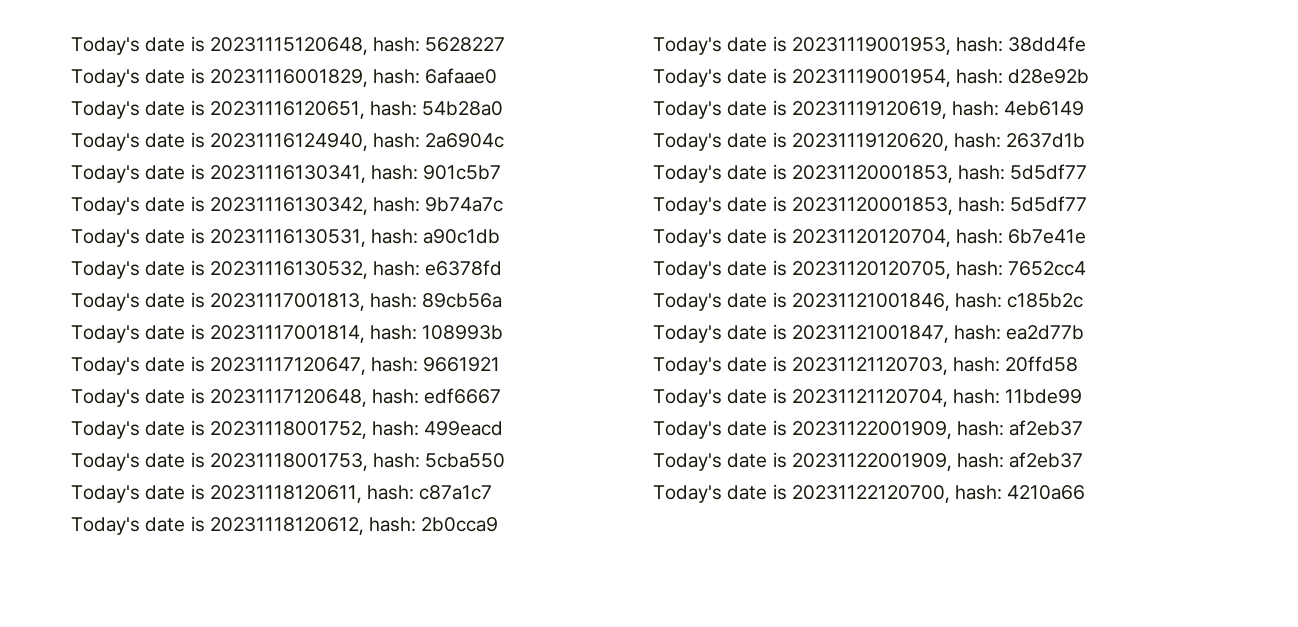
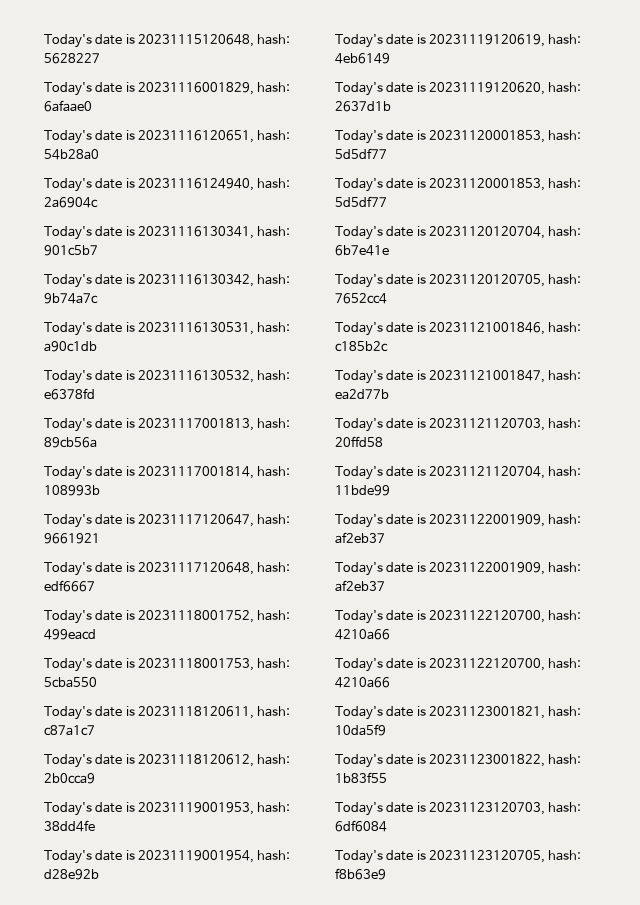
(1086, 492) none -> [335,658,582,672] [335,677,390,688] [335,706,582,720] [335,724,386,736] [335,754,582,768] [335,772,387,783] [335,802,582,816] [335,820,387,832] [335,850,582,864] [335,868,386,880] // Today's date is 20231122120700, hash: 4210a66 // Today's date is 20231123001821, hash: 10da5f9 // Today's date is 20231123001822, hash: 1b83f55 // Today's date is 20231123120703, hash: 6df6084 // Today's date is 20231123120705, hash: f8b63e9

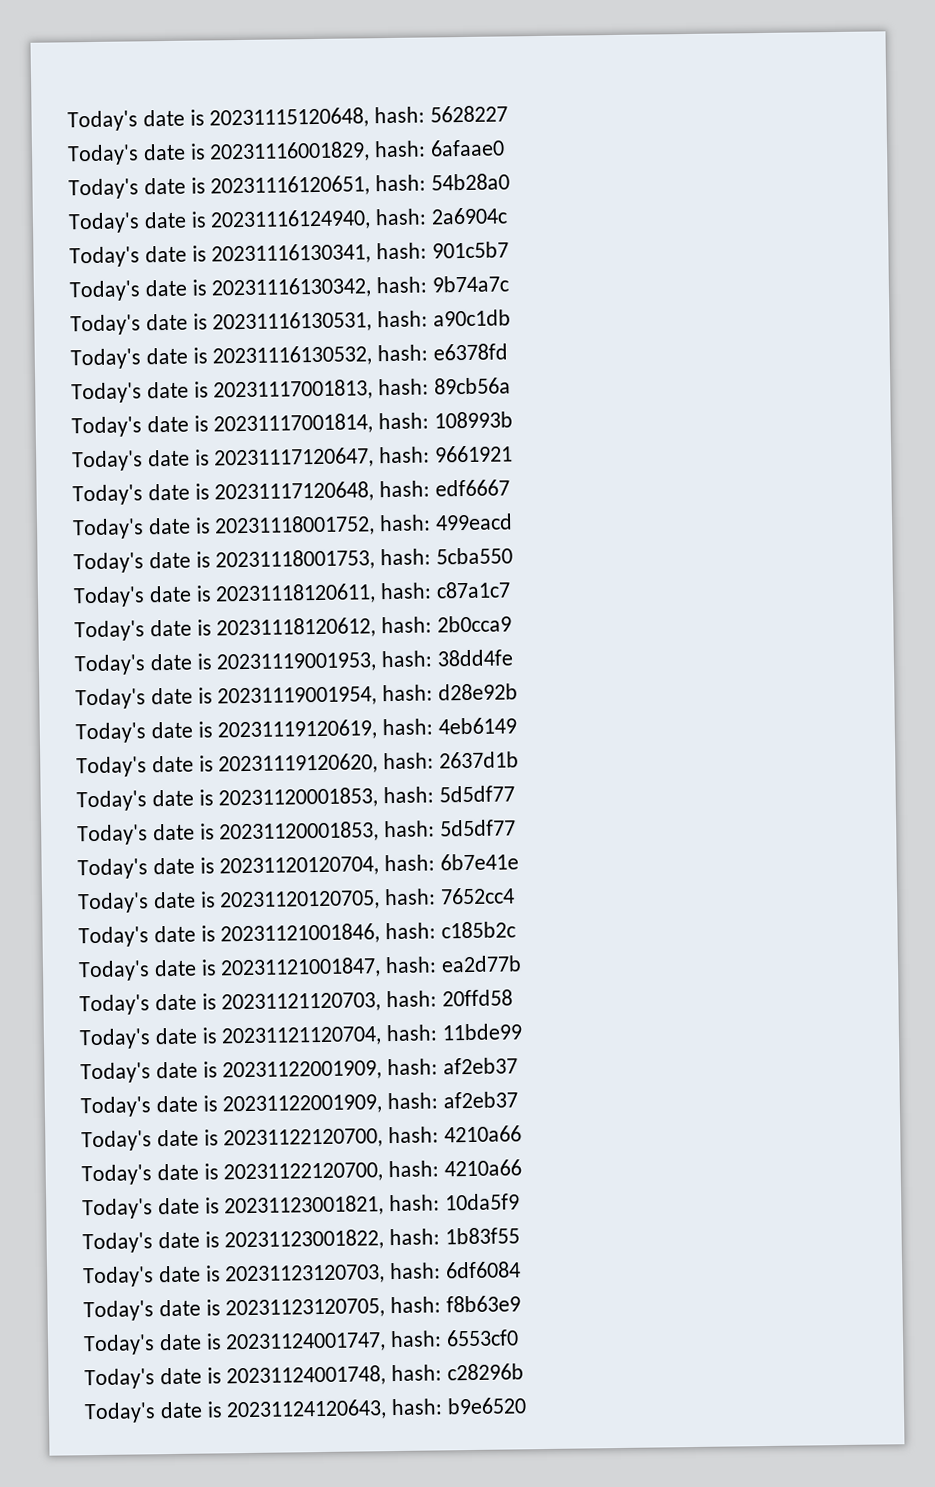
(386, 874) none -> [83,1329,520,1356] [84,1363,525,1390] [84,1397,528,1424] // Today's date is 20231124001747, hash: 6553cf0 // Today's date is 20231124001748, hash: c28296b // Today's date is 20231124120643, hash: b9e6520

